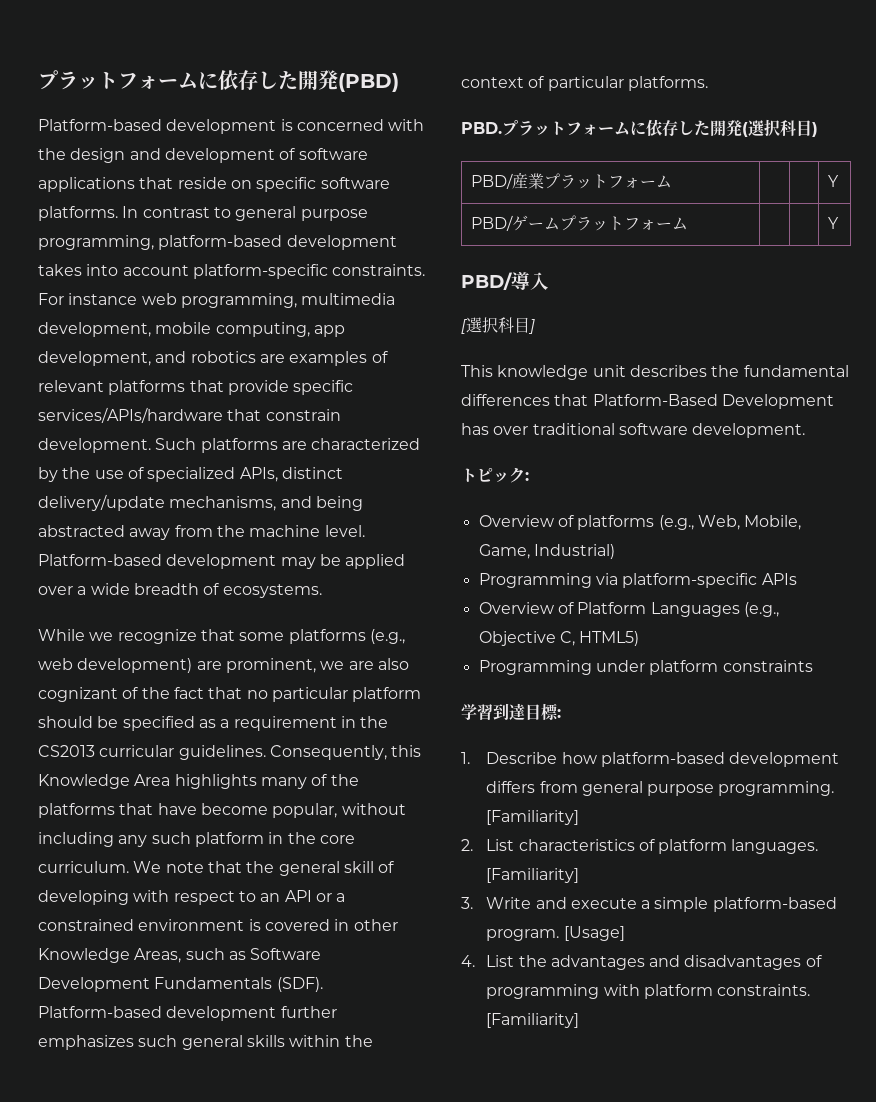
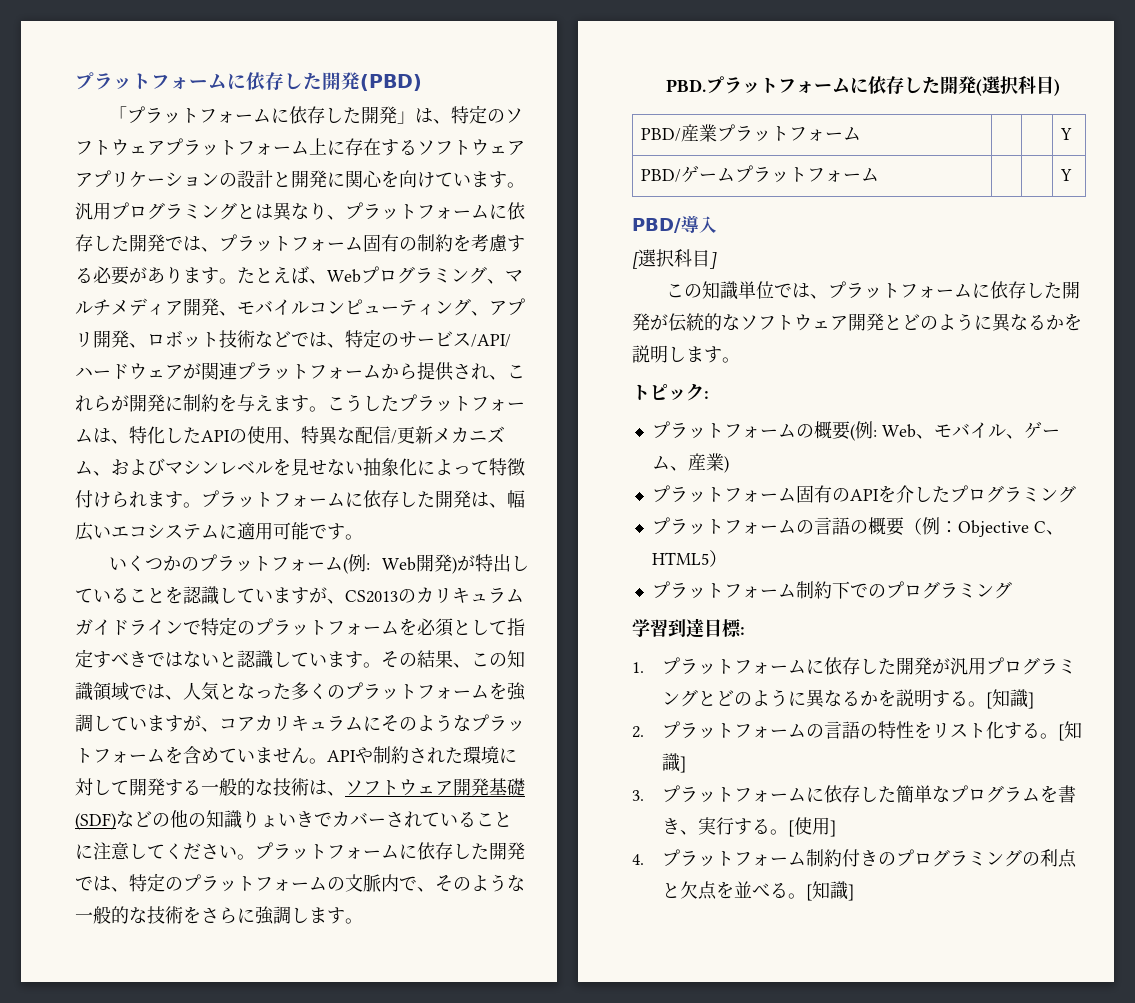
[38,119,425,134] [38,148,368,163] [38,177,390,192] [38,206,368,221] [38,235,397,250] [38,264,426,279] [38,293,396,308] [38,322,345,337] [38,351,388,366] [38,380,354,395] [38,407,341,423] [38,438,421,453] [38,467,343,482] [38,494,363,511] [38,525,365,540] [38,554,406,569] [38,583,322,598] [38,629,405,644] [38,658,409,673] [38,687,422,702] [38,716,389,731] [38,745,422,760] [38,774,359,789] [38,803,406,818] [38,832,355,847] [38,861,395,876] [38,890,346,905] [38,919,398,931] [38,948,322,963] [38,977,323,992] [38,1006,337,1021] [38,1035,373,1050] [461,76,708,91] Platform-based development is concerned with the design and development of software applications that reside on specific software platforms. In contrast to general purpose programming, platform-based development takes into account platform-specific constraints. For instance web programming, multimedia development, mobile computing, app development, and robotics are examples of relevant platforms that provide specific services/APIs/hardware that constrain development. Such platforms are characterized by the use of specialized APIs, distinct delivery/update mechanisms, and being abstracted away from the machine level. Platform-based development may be applied over a wide breadth of ecosystems. // While we recognize that some platforms (e.g., web development) are prominent, we are also cognizant of the fact that no particular platform should be specified as a requirement in the CS2013 curricular guidelines. Consequently, this Knowledge Area highlights many of the platforms that have become popular, without including any such platform in the core curriculum. We note that the general skill of developing with respect to an API or a constrained environment is covered in other Knowledge Areas, such as Software Development Fundamentals (SDF). Platform-based development further emphasizes such general skills within the context of particular platforms. -> [109,105,524,124] [75,138,525,156] [75,170,525,188] [75,202,525,221] [75,234,525,252] [75,266,523,285] [75,298,525,316] [75,329,511,348] [75,362,525,381] [75,394,525,412] [75,426,505,445] [75,458,525,476] [75,490,525,508] [75,522,363,541] [109,554,529,574] [75,586,524,605] [75,617,525,637] [75,649,525,669] [75,682,526,701] [75,714,525,732] [75,746,517,764] [75,778,525,796] [75,810,512,830] [75,842,525,860] [75,873,525,892] [75,906,363,925] 「プラットフォームに依存した開発」は、特定のソフトウェアプラットフォーム上に存在するソフトウェアアプリケーションの設計と開発に関心を向けています。汎用プログラミングとは異なり、プラットフォームに依存した開発では、プラットフォーム固有の制約を考慮する必要があります。たとえば、Webプログラミング、マルチメディア開発、モバイルコンピューティング、アプリ開発、ロボット技術などでは、特定のサービス/API/ハードウェアが関連プラットフォームから提供され、これらが開発に制約を与えます。こうしたプラットフォームは、特化したAPIの使用、特異な配信/更新メカニズム、およびマシンレベルを見せない抽象化によって特徴付けられます。プラットフォームに依存した開発は、幅広いエコシステムに適用可能です。 // いくつかのプラットフォーム(例: Web開発)が特出していることを認識していますが、CS2013のカリキュラムガイドラインで特定のプラットフォームを必須として指定すべきではないと認識しています。その結果、この知識領域では、人気となった多くのプラットフォームを強調していますが、コアカリキュラムにそのようなプラットフォームを含めていません。APIや制約された環境に対して開発する一般的な技術は、ソフトウェア開発基礎(SDF)などの他の知識りょいきでカバーされていることに注意してください。プラットフォームに依存した開発では、特定のプラットフォームの文脈内で、そのような一般的な技術をさらに強調します。
[461,365,849,380] [461,394,834,409] [461,423,806,438] [461,467,529,483] [478,515,802,530] [478,544,615,559] [478,573,797,588] [478,602,779,617] [478,631,640,646] [478,660,813,675] This knowledge unit describes the fundamental differences that Platform-Based Development has over traditional software development. // トピック: // Overview of platforms (e.g., Web, Mobile, Game, Industrial) // Programming via platform-specific APIs // Overview of Platform Languages (e.g., Objective C, HTML5) // Programming under platform constraints -> [666,281,1081,300] [632,313,1082,332] [632,345,740,363] [632,383,709,401] [651,421,1060,441] [651,453,729,473] [651,485,1076,503] [651,517,1064,537] [651,550,727,567] [651,581,1012,599] この知識単位では、プラットフォームに依存した開発が伝統的なソフトウェア開発とどのように異なるかを説明します。 // トピック: // プラットフォームの概要(例: Web、モバイル、ゲーム、産業) // プラットフォーム固有のAPIを介したプログラミング // プラットフォームの言語の概要（例：Objective C、HTML5） // プラットフォーム制約下でのプログラミング
[486,752,840,767] [486,781,835,796] [486,810,580,825] [461,839,819,854] [486,868,580,883] [461,897,837,912] [486,926,625,941] [461,955,822,970] [486,984,811,999] [486,1013,580,1028] Describe how platform-based development differs from general purpose programming. [Familiarity] // 2. List characteristics of platform languages. [Familiarity] // 3. Write and execute a simple platform-based program. [Usage] // 4. List the advantages and disadvantages of programming with platform constraints. [Familiarity] -> [661,657,1076,675] [661,689,1034,709] [632,721,1082,741] [661,753,686,773] [632,785,1076,803] [661,817,836,837] [632,849,1077,868] [661,881,854,901] プラットフォームに依存した開発が汎用プログラミングとどのように異なるかを説明する。[知識] // 2.プラットフォームの言語の特性をリスト化する。[知識] // 3.プラットフォームに依存した簡単なプログラムを書き、実行する。[使用] // 4.プラットフォーム制約付きのプログラミングの利点と欠点を並べる。[知識]

